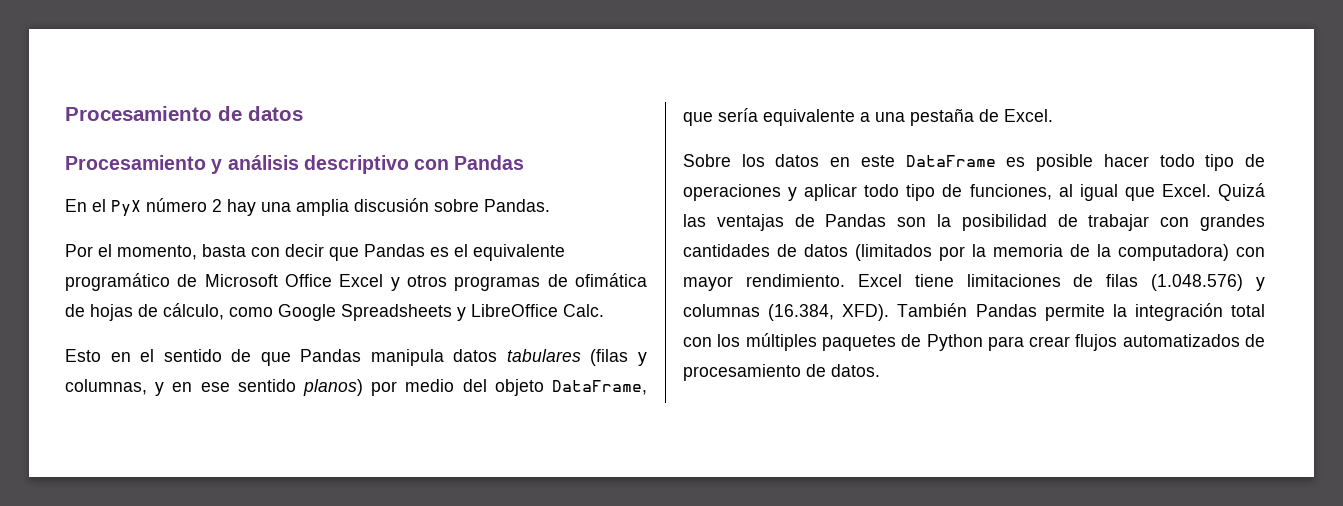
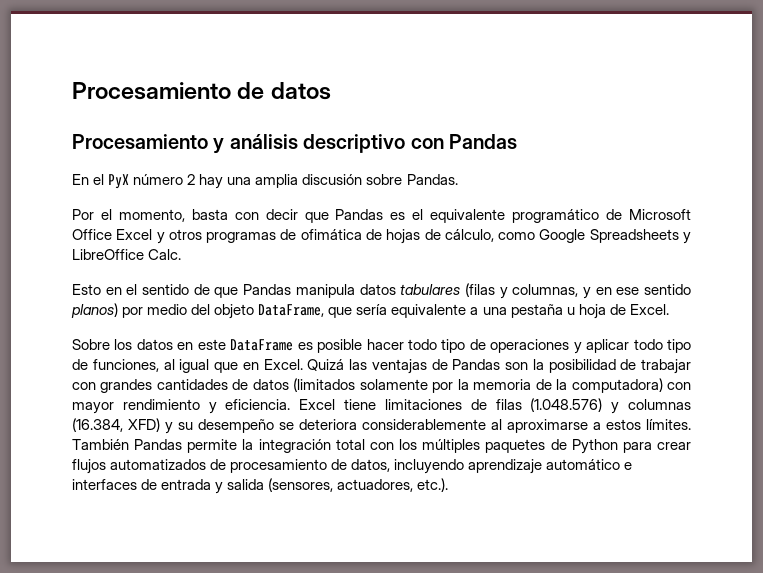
(974, 117) none -> [566,304,606,319] u hoja
(1155, 194) none -> [242,362,259,370] en
(932, 252) none -> [359,379,428,390] solamente
[745,274,845,287] rendimiento. -> [122,399,291,414] rendimiento y eficiencia.
[842,304,890,321] XFD). -> [128,418,691,434] XFD) y su desempeño se deteriora considerablemente al aproximarse a estos límites.
[831,364,880,377] datos. -> [351,459,633,474] [72,478,449,494] datos, incluyendo aprendizaje automático e interfaces de entrada y salida (sensores, actuadores, etc.).

